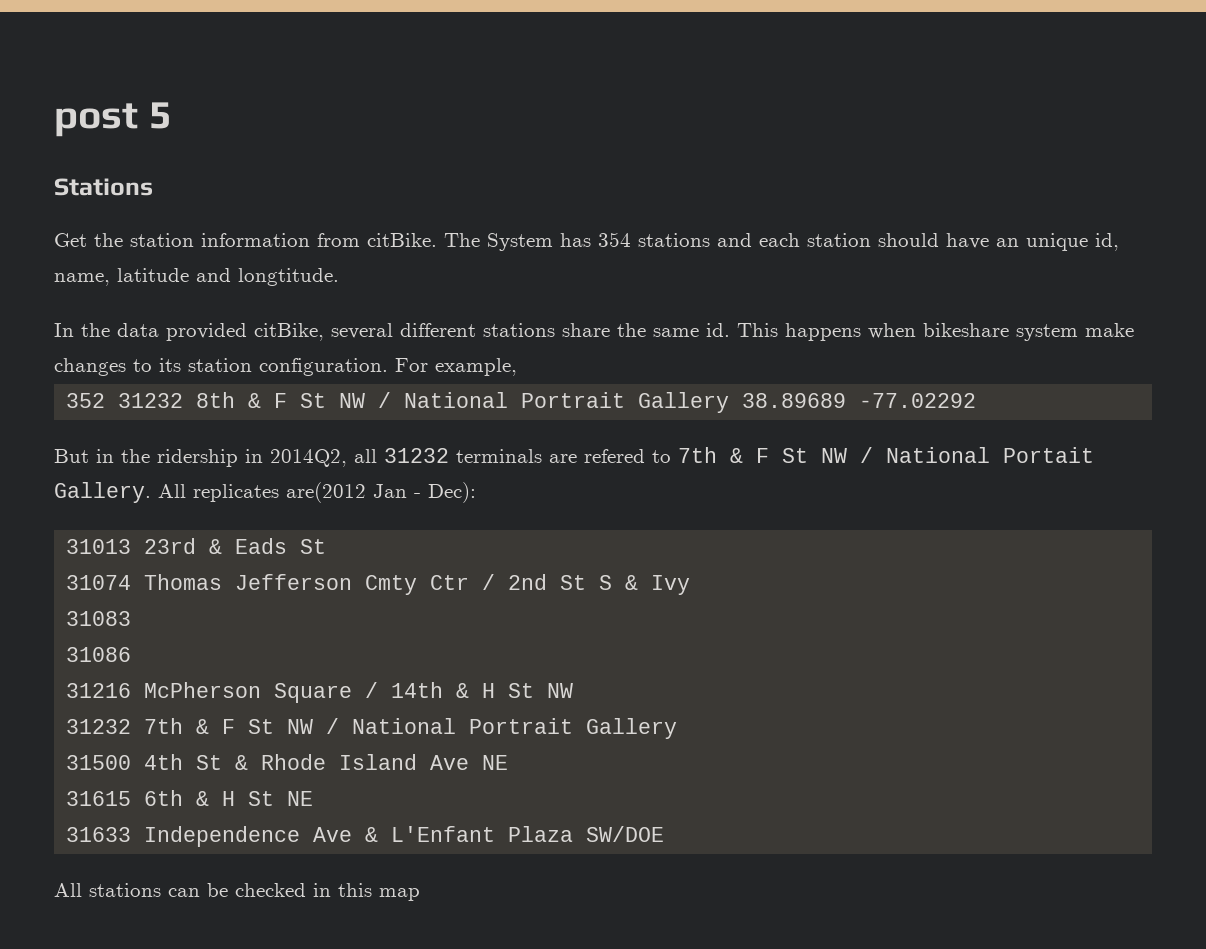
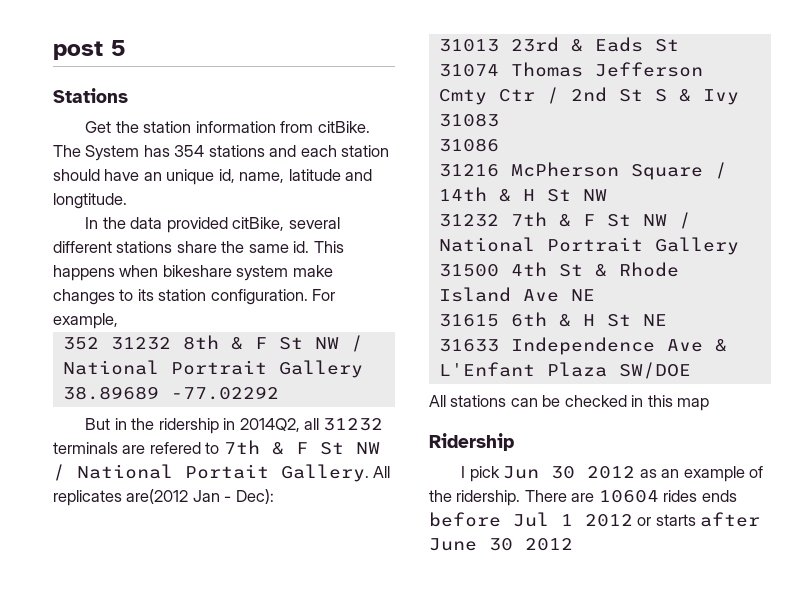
(420, 894) none -> [429,433,514,451] [461,466,763,482] [429,490,737,506] [429,512,761,527] [429,538,573,551] // Ridership // I pick Jun 30 2012 as an example of the ridership. There are 10604 rides ends before Jul 1 2012 or starts after June 30 2012

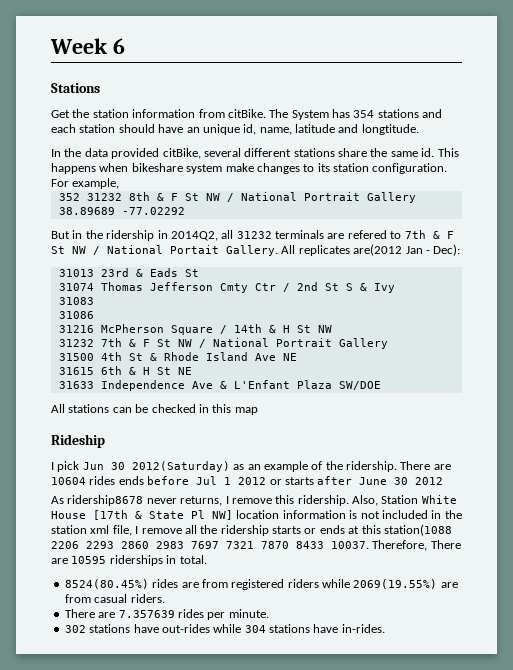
[53,40,126,60] post 5 -> [50,38,125,54] Week 6
[429,433,514,451] Ridership -> [51,434,105,448] Rideship
[587,466,636,479] 2012 -> [131,461,230,472] 2012(Saturday)
(573, 544) none -> [51,495,457,506] [51,510,462,520] [51,524,452,536] [51,540,461,551] [51,555,207,566] [64,579,458,590] [64,594,165,603] [64,609,269,620] [64,624,385,633] // As ridership8678 never returns, I remove this ridership. Also, Station White House [17th & State Pl NW] location information is not included in the station xml file, I remove all the ridership starts or ends at this station(1088 2206 2293 2860 2983 7697 7321 7870 8433 10037. Therefore, There are 10595 riderships in total. // 8524(80.45%) rides are from registered riders while 2069(19.55%) are from casual riders. // There are 7.357639 rides per minute. // 302 stations have out-rides while 304 stations have in-rides.

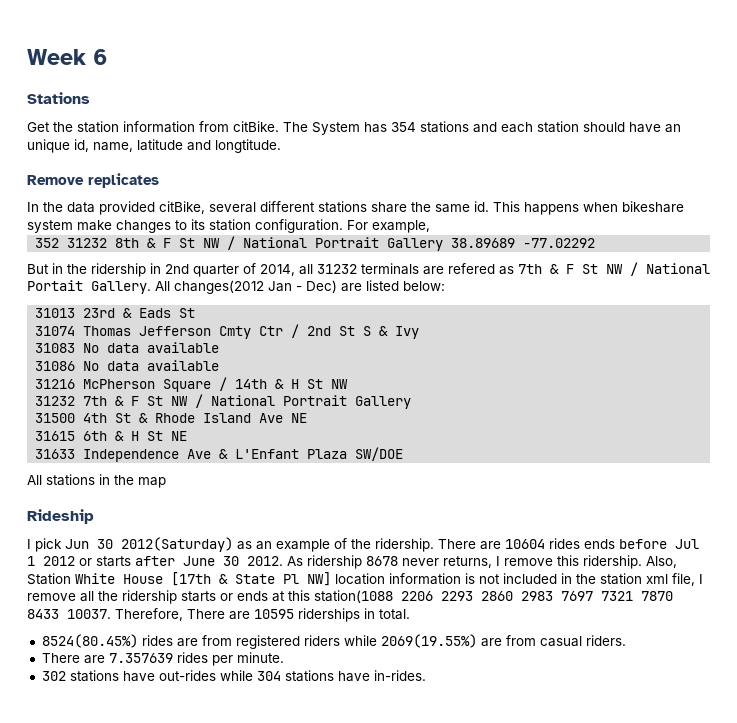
(419, 129) none -> [27,173,159,188] // Remove replicates
[170,231,218,241] 2014Q2, -> [165,263,295,277] 2nd quarter of 2014,
[390,231,402,239] to -> [499,266,514,275] as
[298,244,461,256] replicates are(2012 Jan - Dec): -> [174,280,445,294] changes(2012 Jan - Dec) are listed below:
[58,311,94,319] // 31086 -> [83,342,220,353] [35,360,220,371] No data available // 31086 No data available
[112,404,232,413] can be checked in this -> [99,474,134,485] in the
[415,477,444,485] [51,495,144,506] 2012 // As ridership8678 -> [247,555,398,569] 2012. As ridership 8678

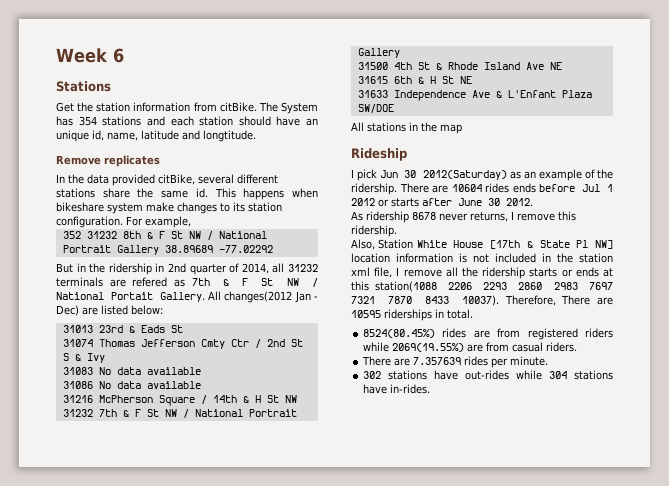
(283, 561) none -> (533, 202) //
(642, 562) none -> (397, 231) //
[67,609,111,619] 10037. -> [462,295,500,306] 10037).

